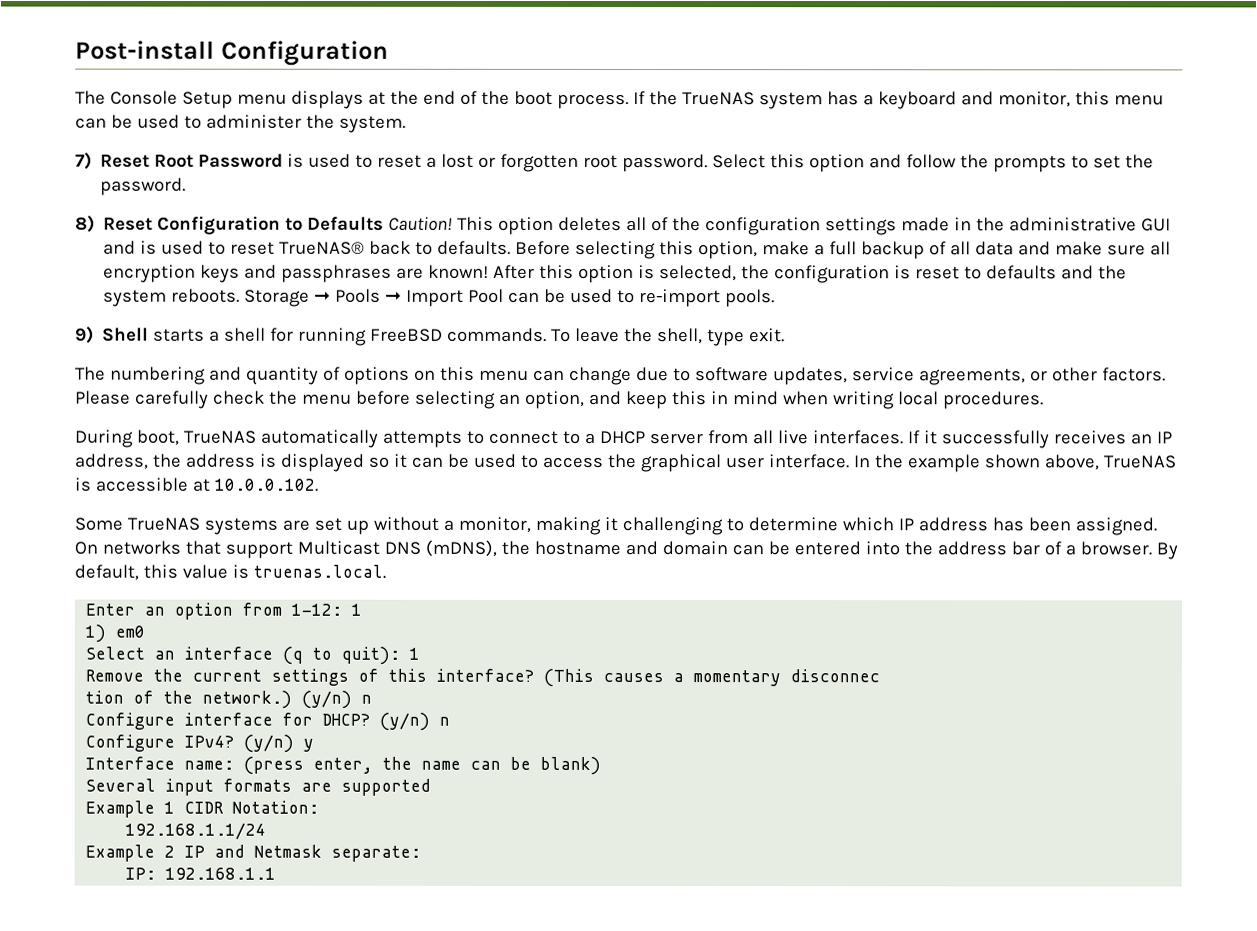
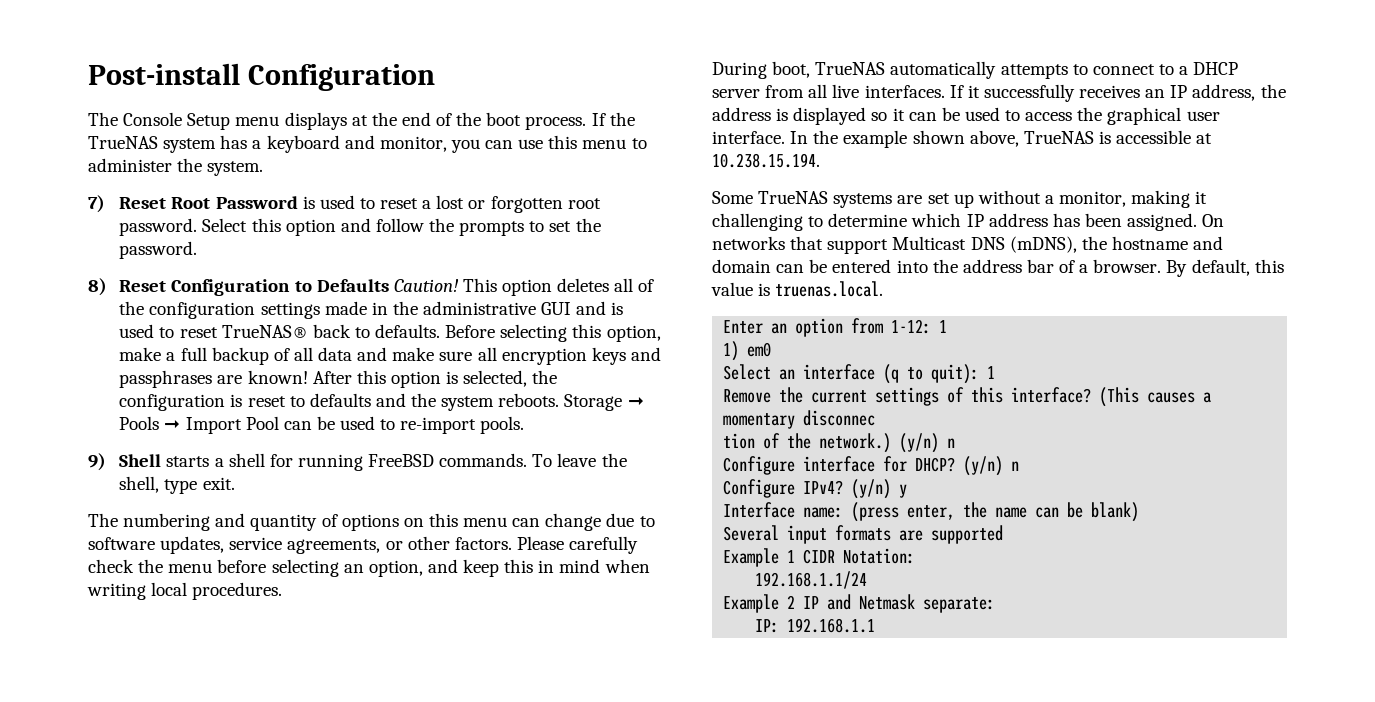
[1074,91,1164,106] [75,114,180,129] this menu can be used -> [450,135,627,153] you can use this menu
[213,478,318,492] 10.0.0.102. -> [712,153,820,168] 10.238.15.194.

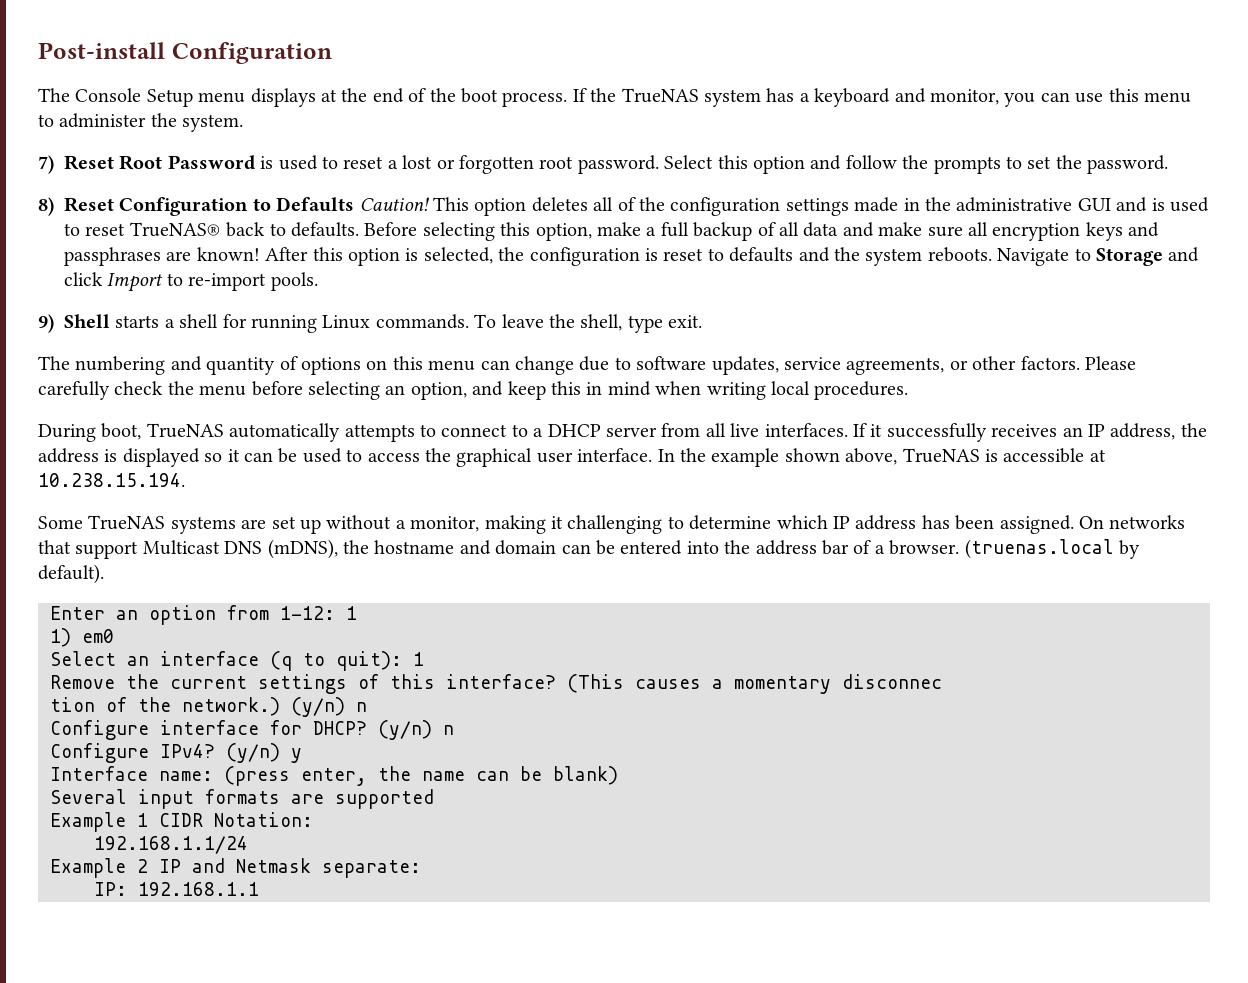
[564,394,644,411] [119,416,376,434] Storage ➞ Pools ➞ Import Pool can be used -> [997,247,1200,266] [64,272,164,292] Navigate to Storage and click Import
[368,454,435,467] FreeBSD -> [322,315,371,329] Linux
[1166,259,1284,277] [711,281,884,297] By default, this value is truenas.local. -> [964,539,1140,559] [38,564,104,584] (truenas.local by default).

